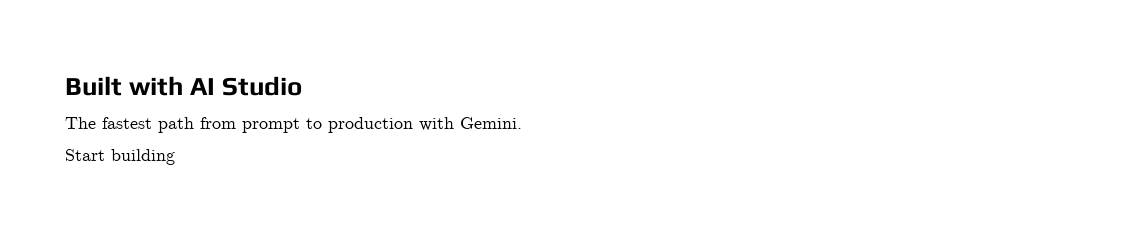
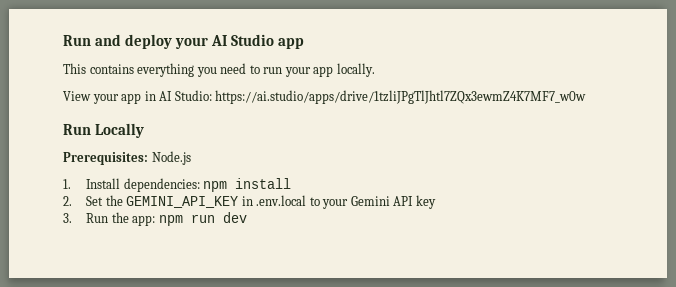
[65,76,303,96] [65,117,522,133] [65,149,175,165] Built with AI Studio // The fastest path from prompt to production with Gemini. // Start building -> [63,34,305,49] [63,63,375,77] [63,90,587,104] [63,123,144,138] [63,151,191,165] [63,178,292,192] [63,195,436,209] [63,212,247,226] Run and deploy your AI Studio app // This contains everything you need to run your app locally. // View your app in AI Studio: https://ai.studio/apps/drive/1tzliJPgTlJhtl7ZQx3ewmZ4K7MF7_w0w // Run Locally // Prerequisites: Node.js // 1. Install dependencies: npm install // 2. Set the GEMINI_API_KEY in .env.local to your Gemini API key // 3. Run the app: npm run dev

